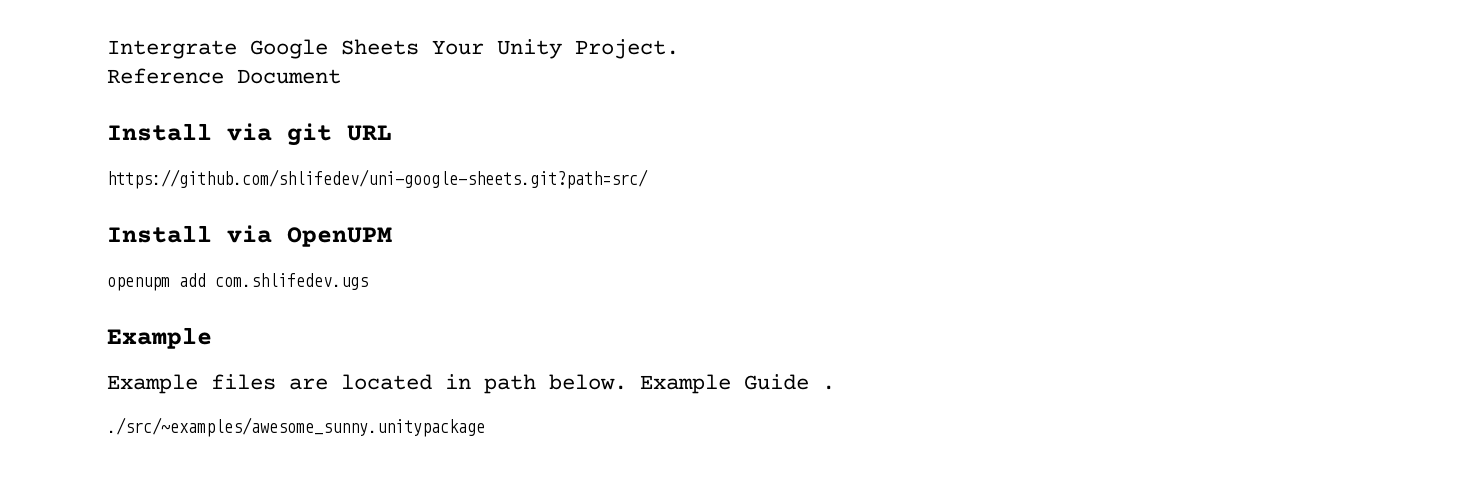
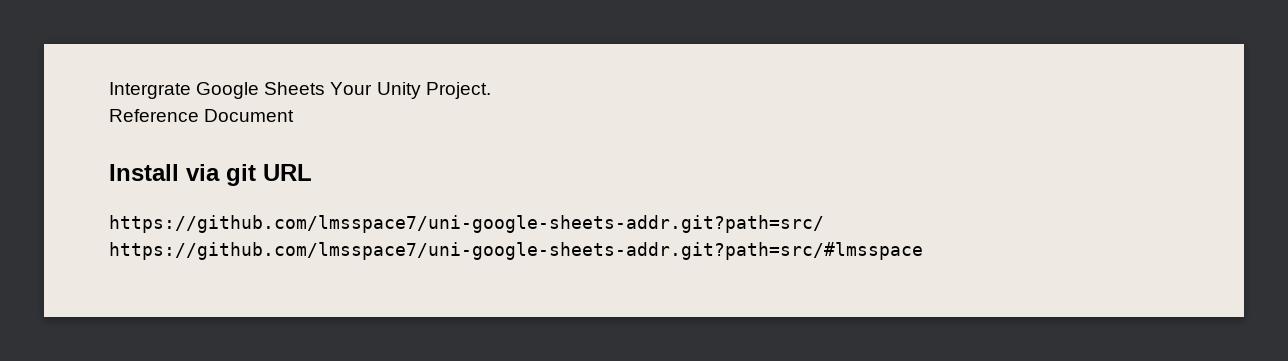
[107,169,648,189] [107,225,392,247] [107,273,368,291] [107,327,212,349] [107,374,835,394] [107,417,485,437] https://github.com/shlifedev/uni-google-sheets.git?path=src/ // Install via OpenUPM // openupm add com.shlifedev.ugs // Example // Example files are located in path below. Example Guide . // ./src/~examples/awesome_sunny.unitypackage -> [109,215,824,233] [109,242,923,260] https://github.com/lmsspace7/uni-google-sheets-addr.git?path=src/ https://github.com/lmsspace7/uni-google-sheets-addr.git?path=src/#lmsspace

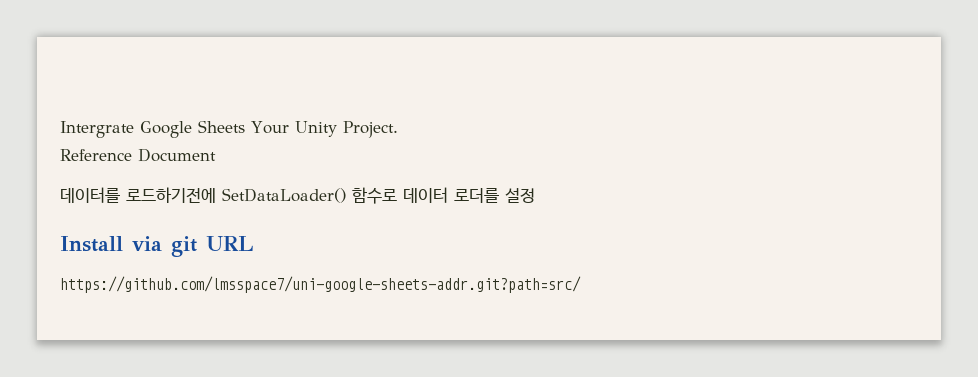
(295, 115) none -> [60,187,535,204] // 데이터를 로드하기전에 SetDataLoader() 함수로 데이터 로더를 설정
[109,242,923,260] https://github.com/lmsspace7/uni-google-sheets-addr.git?path=src/#lmsspace -> (581, 284) none

